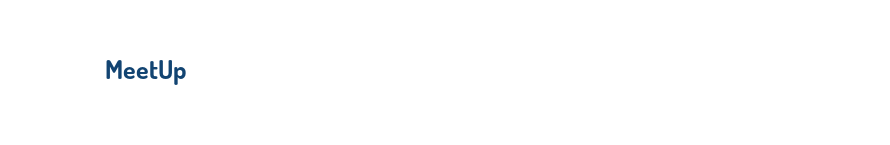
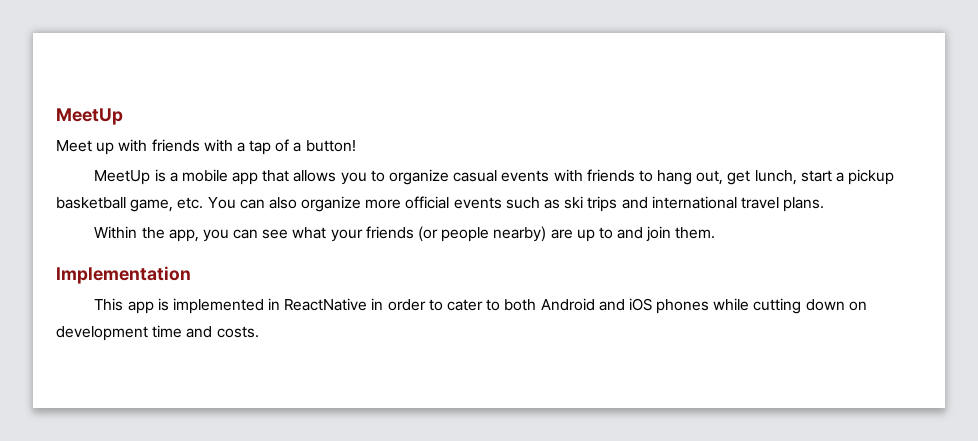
[105,60,187,85] MeetUp -> [56,108,123,125] [56,139,356,155] [94,169,895,185] [56,196,825,212] [94,226,716,242] [56,266,191,284] [94,298,867,314] [56,325,259,341] MeetUp // Meet up with friends with a tap of a button! // MeetUp is a mobile app that allows you to organize casual events with friends to hang out, get lunch, start a pickup basketball game, etc. You can also organize more official events such as ski trips and international travel plans. // Within the app, you can see what your friends (or people nearby) are up to and join them. // Implementation // This app is implemented in ReactNative in order to cater to both Android and iOS phones while cutting down on development time and costs.

